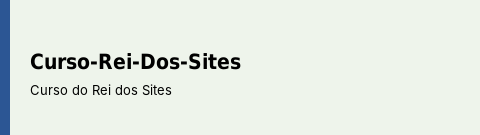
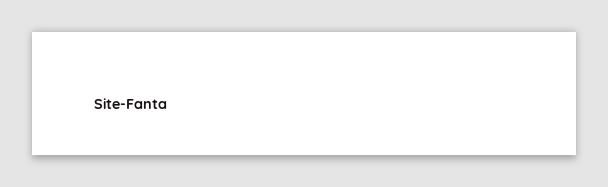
[30,53,241,70] [30,84,172,96] Curso-Rei-Dos-Sites // Curso do Rei dos Sites -> [94,98,167,109] Site-Fanta

